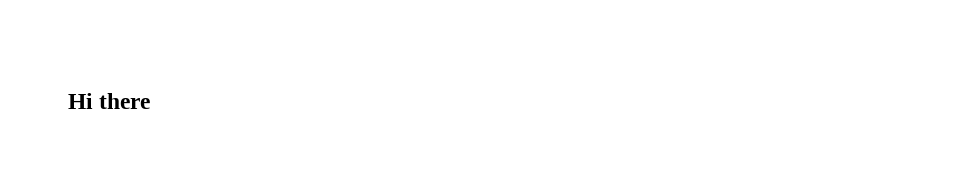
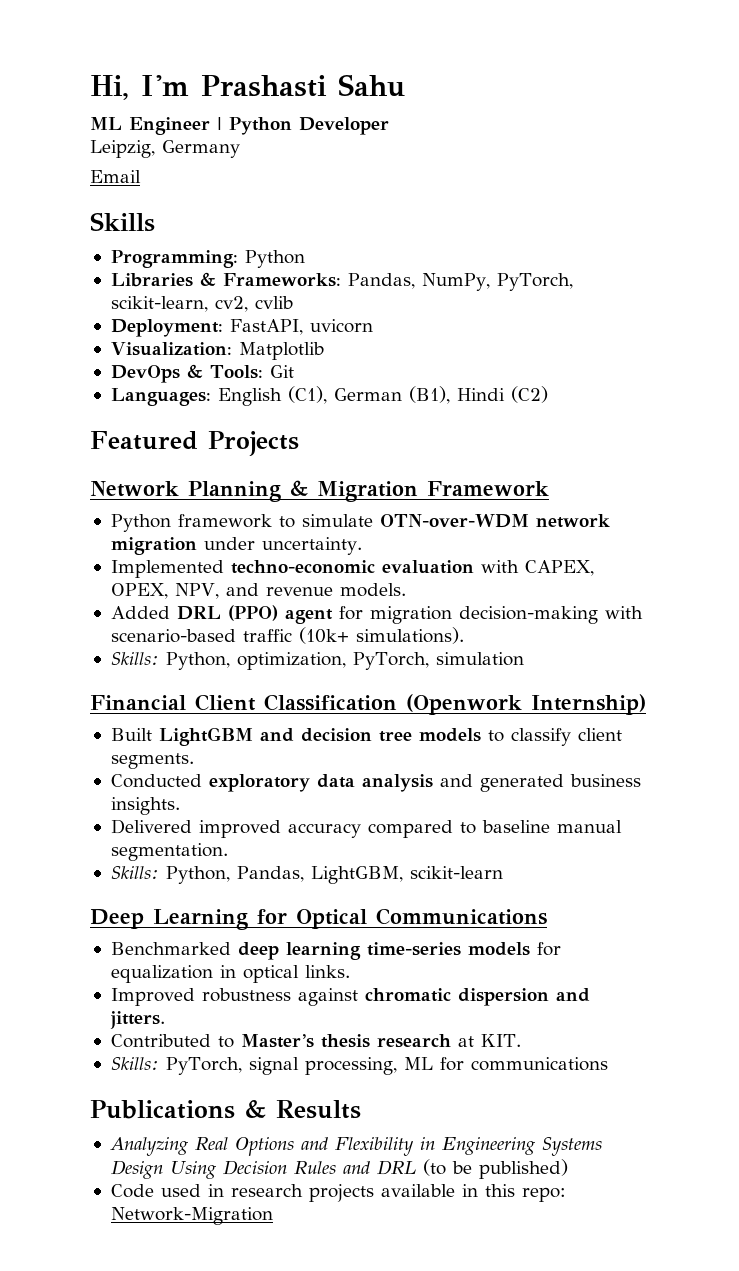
[68,93,151,109] Hi there -> [90,74,405,100] [90,117,389,135] [90,140,240,158] [90,170,141,183] [90,212,155,232] [110,250,305,268] [110,272,573,291] [110,296,293,312] [110,319,373,337] [110,342,324,360] [110,364,294,383] [110,386,548,406] [90,431,299,456] [90,480,549,502] [110,514,610,532] [110,537,362,555] [110,560,594,578] [110,583,406,599] [110,605,643,624] [110,627,464,644] [110,652,524,670] [90,694,646,715] [110,727,622,746] [110,753,194,769] [110,774,641,792] [110,797,180,815] [110,819,622,838] [110,843,228,861] [110,866,503,884] [90,908,547,930] [110,942,561,960] [110,965,350,983] [110,988,590,1006] [109,1011,165,1029] [110,1034,521,1048] [110,1057,608,1075] [90,1100,361,1119] [109,1137,602,1156] [110,1159,568,1179] [110,1184,566,1202] [110,1207,273,1225] Hi, I'm Prashasti Sahu // ML Engineer | Python Developer // Leipzig, Germany // Email // Skills // Programming: Python // Libraries & Frameworks: Pandas, NumPy, PyTorch, scikit-learn, cv2, cvlib // Deployment: FastAPI, uvicorn // Visualization: Matplotlib // DevOps & Tools: Git // Languages: English (C1), German (B1), Hindi (C2) // Featured Projects // Network Planning & Migration Framework // Python framework to simulate OTN-over-WDM network migration under uncertainty. // Implemented techno-economic evaluation with CAPEX, OPEX, NPV, and revenue models. // Added DRL (PPO) agent for migration decision-making with scenario-based traffic (10k+ simulations). // Skills: Python, optimization, PyTorch, simulation // Financial Client Classification (Openwork Internship) // Built LightGBM and decision tree models to classify client segments. // Conducted exploratory data analysis and generated business insights. // Delivered improved accuracy compared to baseline manual segmentation. // Skills: Python, Pandas, LightGBM, scikit-learn // Deep Learning for Optical Communications // Benchmarked deep learning time-series models for equalization in optical links. // Improved robustness against chromatic dispersion and jitters. // Contributed to Master’s thesis research at KIT. // Skills: PyTorch, signal processing, ML for communications // Publications & Results // Analyzing Real Options and Flexibility in Engineering Systems Design Using Decision Rules and DRL (to be published) // Code used in research projects available in this repo: Network-Migration

